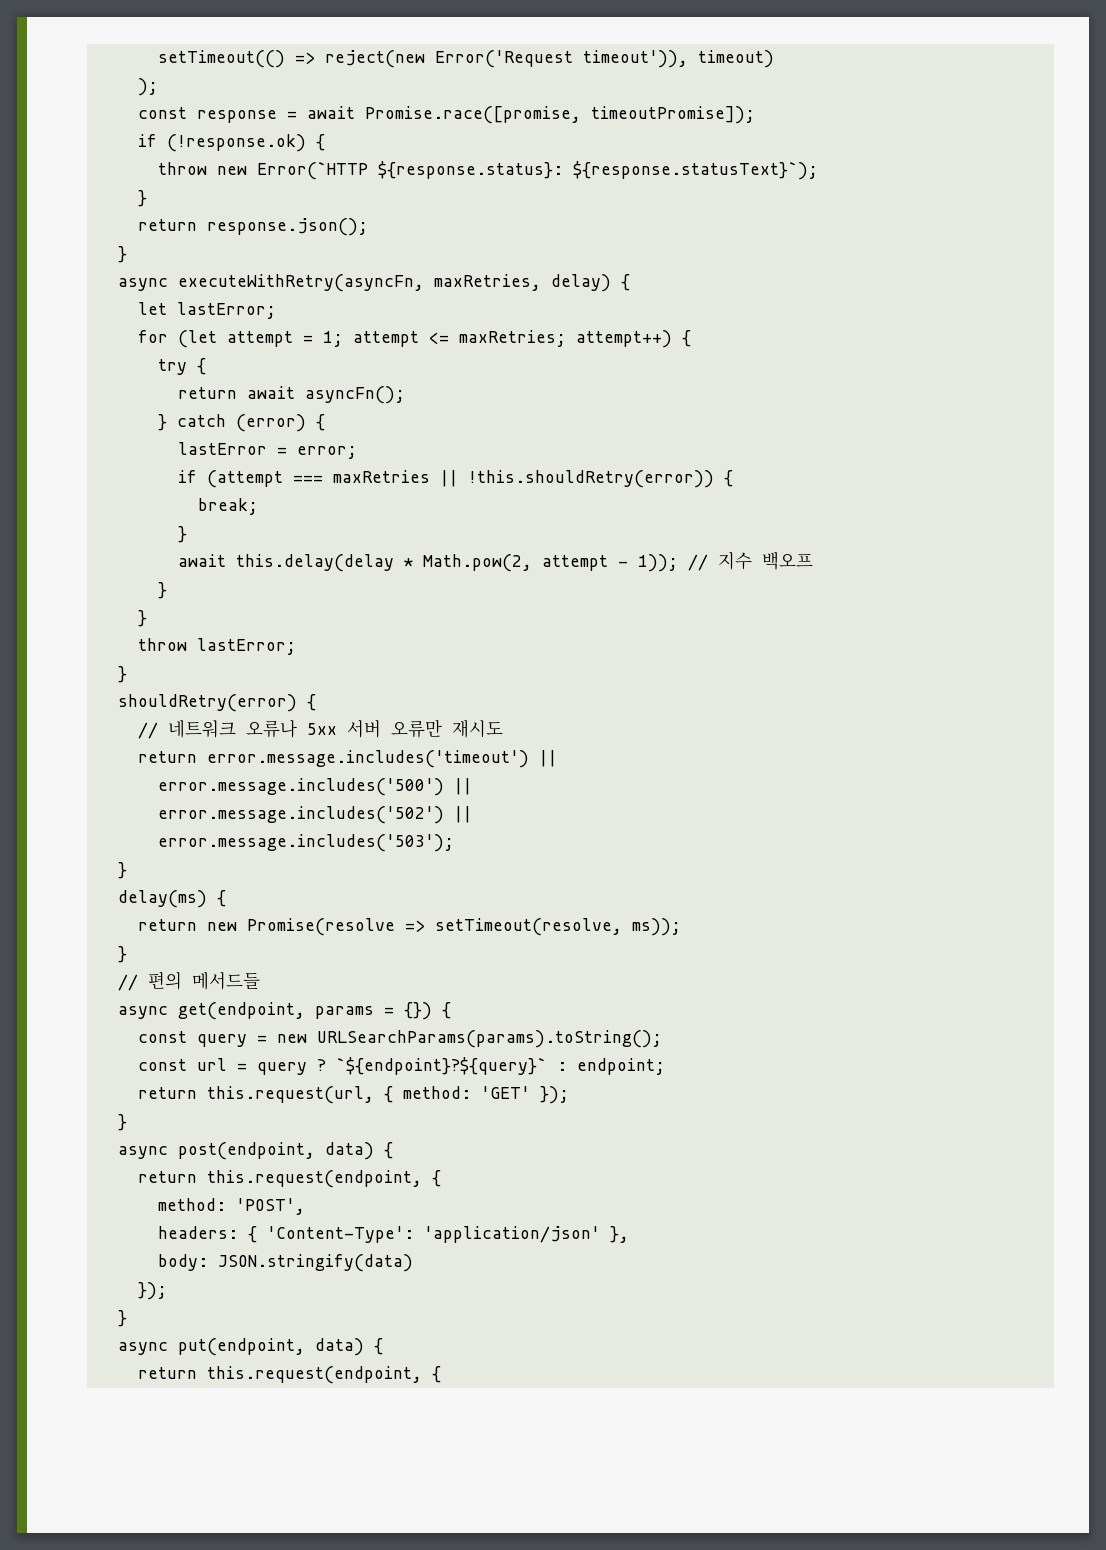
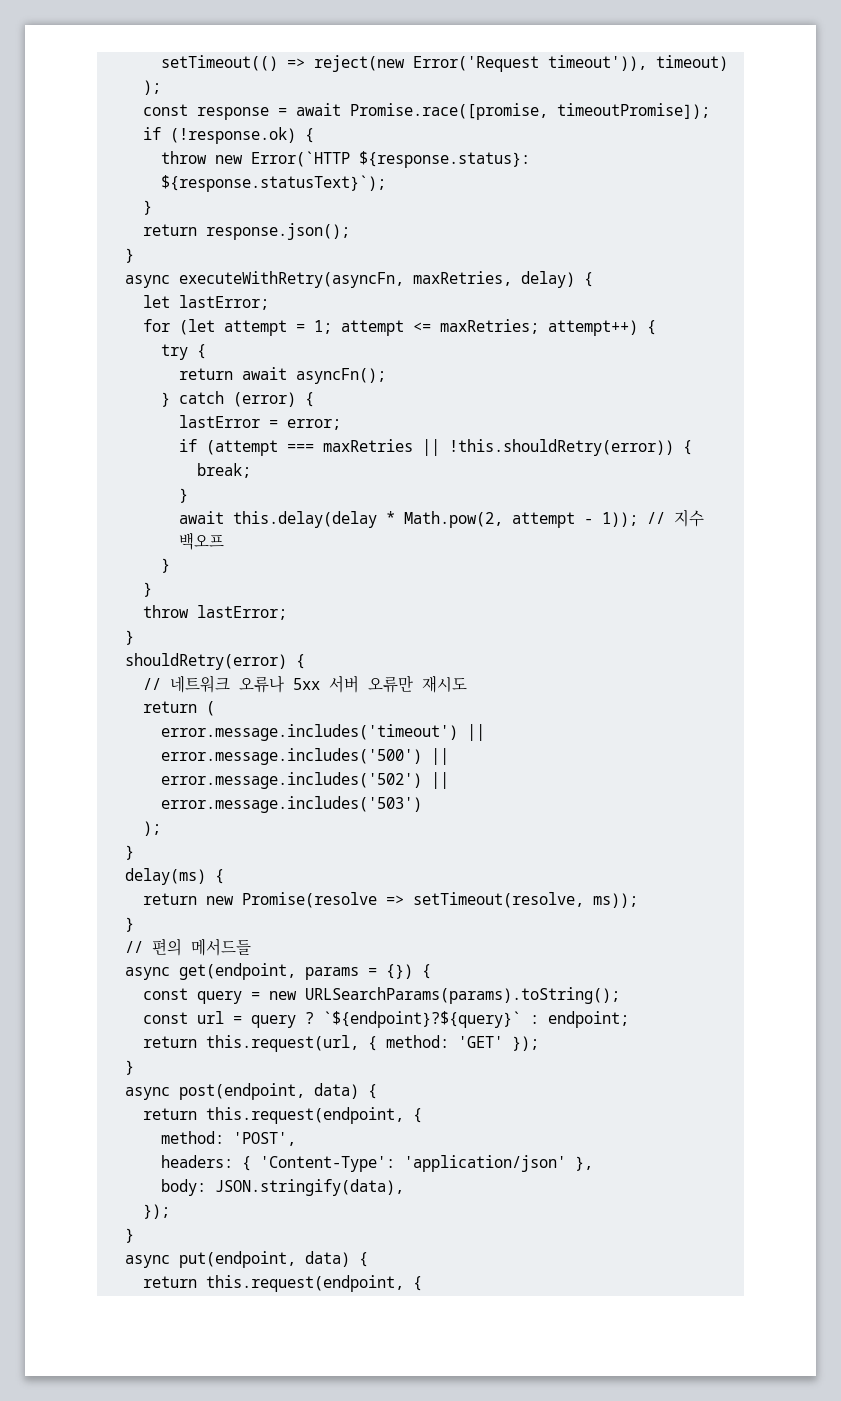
(197, 757) none -> [206,701,216,716] ( //
[157,834,454,852] error.message.includes('503'); -> [161,796,423,813] [143,821,162,836] error.message.includes('503') // );
[217,1254,413,1272] JSON.stringify(data) -> [215,1179,405,1196] JSON.stringify(data),

